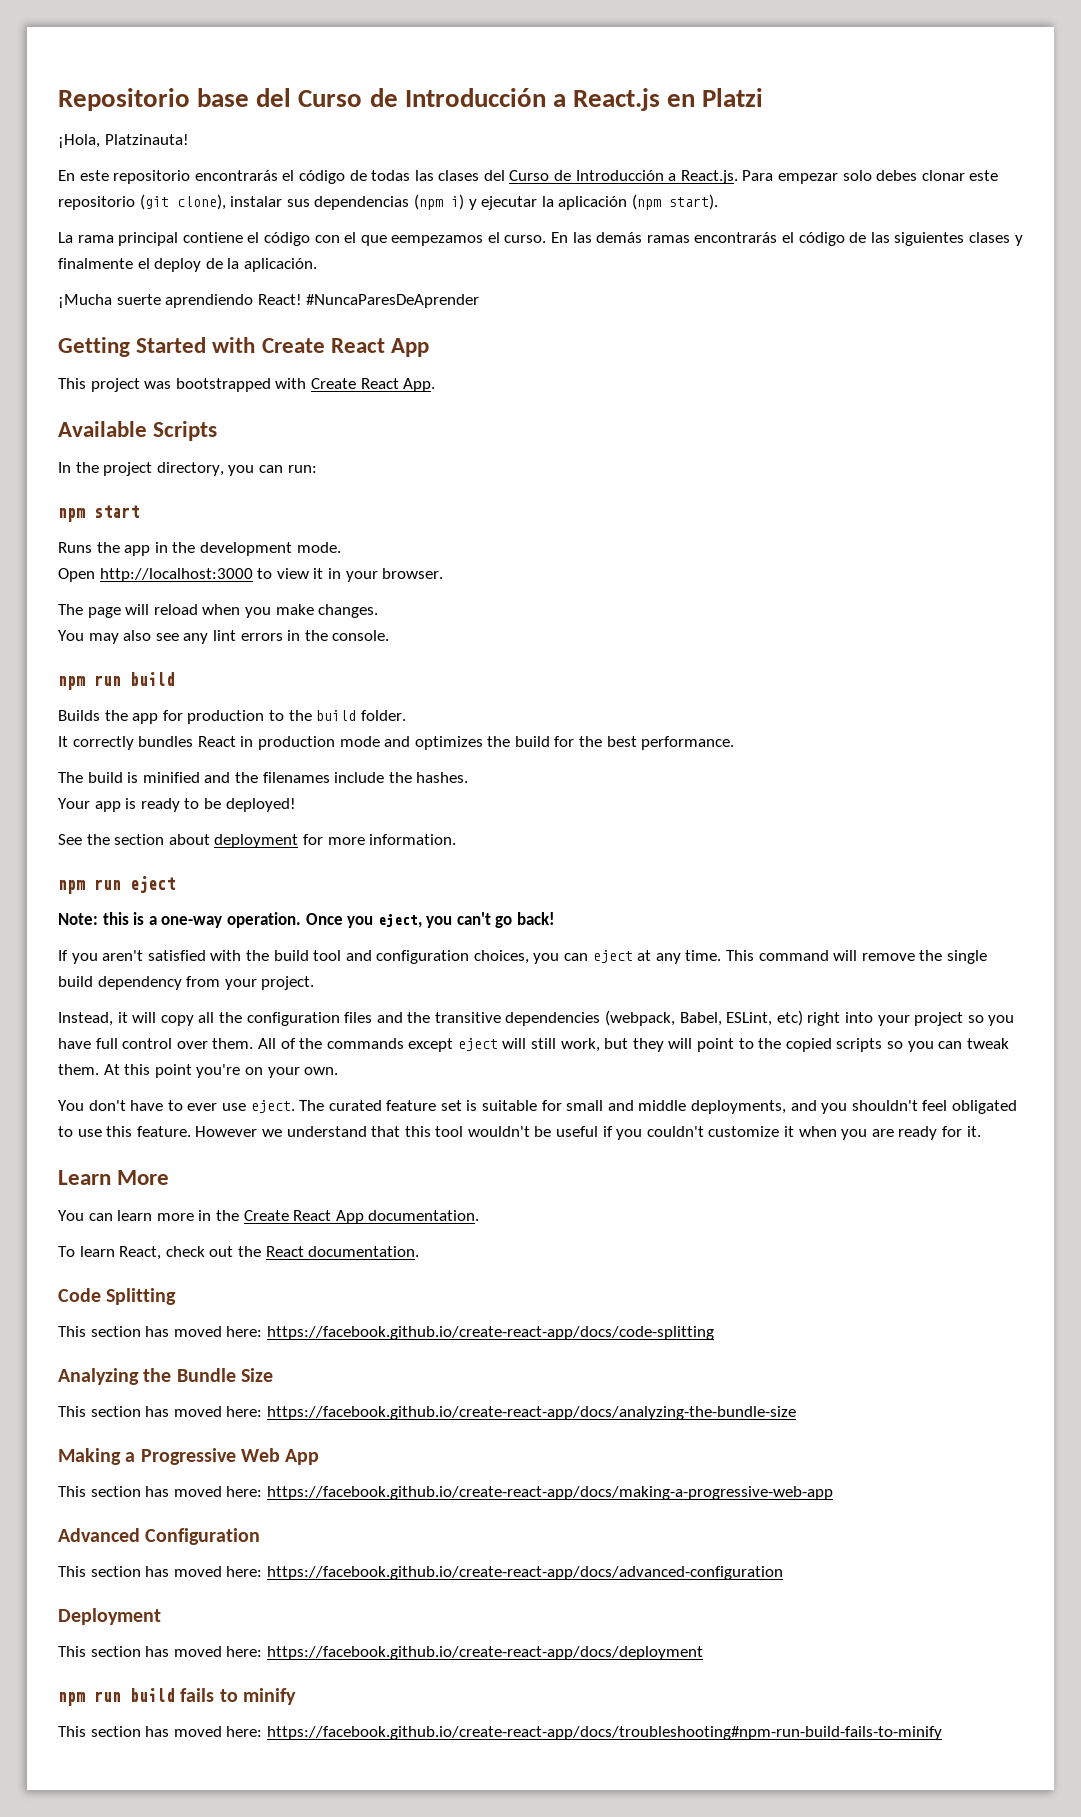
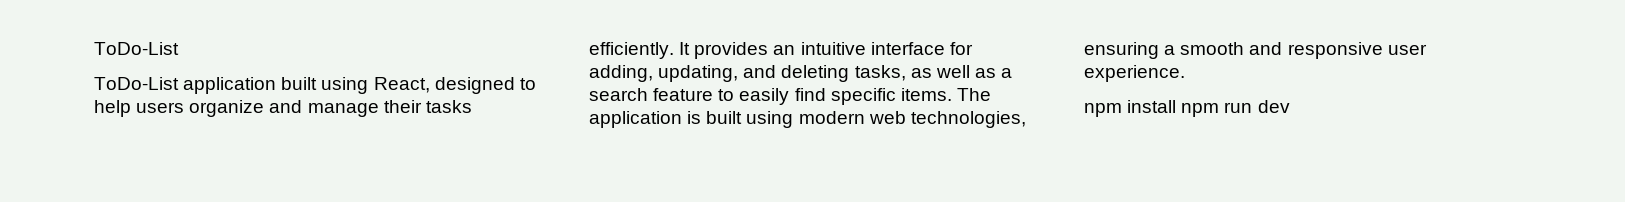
[58,88,764,111] [58,134,189,148] [58,170,999,184] [58,194,718,210] [58,232,1023,246] [58,258,317,272] [58,294,480,308] [58,337,430,357] [58,378,436,392] [58,421,218,441] [58,462,317,476] [58,505,139,522] [58,542,341,556] [58,568,444,582] [58,604,379,618] [58,630,390,644] [58,672,175,690] [58,710,406,724] [58,736,735,750] [58,772,469,783] [58,798,296,812] [58,834,457,848] [58,876,175,894] [58,912,556,928] [58,950,987,964] [58,976,315,990] [58,1010,1015,1026] [58,1038,1009,1052] [58,1064,339,1078] [58,1100,1017,1114] [58,1126,981,1140] [58,1170,170,1185] [58,1210,480,1224] [58,1246,420,1260] [58,1288,177,1305] [58,1326,714,1340] [58,1368,273,1385] [58,1406,796,1420] [58,1448,320,1465] [58,1486,833,1500] [58,1528,261,1545] [58,1566,783,1580] [58,1608,161,1625] [58,1646,703,1660] [58,1688,296,1706] [58,1726,942,1740] Repositorio base del Curso de Introducción a React.js en Platzi // ¡Hola, Platzinauta! // En este repositorio encontrarás el código de todas las clases del Curso de Introducción a React.js. Para empezar solo debes clonar este repositorio (git clone), instalar sus dependencias (npm i) y ejecutar la aplicación (npm start). // La rama principal contiene el código con el que eempezamos el curso. En las demás ramas encontrarás el código de las siguientes clases y finalmente el deploy de la aplicación. // ¡Mucha suerte aprendiendo React! #NuncaParesDeAprender // Getting Started with Create React App // This project was bootstrapped with Create React App. // Available Scripts // In the project directory, you can run: // npm start // Runs the app in the development mode. // Open http://localhost:3000 to view it in your browser. // The page will reload when you make changes. // You may also see any lint errors in the console. // npm run build // Builds the app for production to the build folder. // It correctly bundles React in production mode and optimizes the build for the best performance. // The build is minified and the filenames include the hashes. // Your app is ready to be deployed! // See the section about deployment for more information. // npm run eject // Note: this is a one-way operation. Once you eject, you can't go back! // If you aren't satisfied with the build tool and configuration choices, you can eject at any time. This command will remove the single build dependency from your project. // Instead, it will copy all the configuration files and the transitive dependencies (webpack, Babel, ESLint, etc) right into your project so you have full control over them. All of the commands except eject will still work, but they will point to the copied scripts so you can tweak them. At this point you're on your own. // You don't have to ever use eject. The curated feature set is suitable for small and middle deployments, and you shouldn't feel obligated to use this feature. However we understand that this tool wouldn't be useful if you couldn't customize it when you are ready for it. // Learn More // You can learn more in the Create React App documentation. // To learn React, check out the React documentation. // Code Splitting // This section has moved here: https://facebook.github.io/create-react-app/docs/code-splitting // Analyzing the Bundle Size // This section has moved here: https://facebook.github.io/create-react-app/docs/analyzing-the-bundle-size // Making a Progressive Web App // This section has moved here: https://facebook.github.io/create-react-app/docs/making-a-progressive-web-app // Advanced Configuration // This section has moved here: https://facebook.github.io/create-react-app/docs/advanced-configuration // Deployment // This section has moved here: https://facebook.github.io/create-react-app/docs/deployment // npm run build fails to minify // This section has moved here: https://facebook.github.io/create-react-app/docs/troubleshooting#npm-run-build-fails-to-minify -> [94,42,179,55] [94,77,536,94] [94,100,472,117] [589,42,973,59] [589,65,1013,82] [589,88,991,105] [589,111,1026,128] [1084,42,1427,59] [1084,65,1185,82] [1084,100,1290,117] ToDo-List // ToDo-List application built using React, designed to help users organize and manage their tasks efficiently. It provides an intuitive interface for adding, updating, and deleting tasks, as well as a search feature to easily find specific items. The application is built using modern web technologies, ensuring a smooth and responsive user experience. // npm install npm run dev

